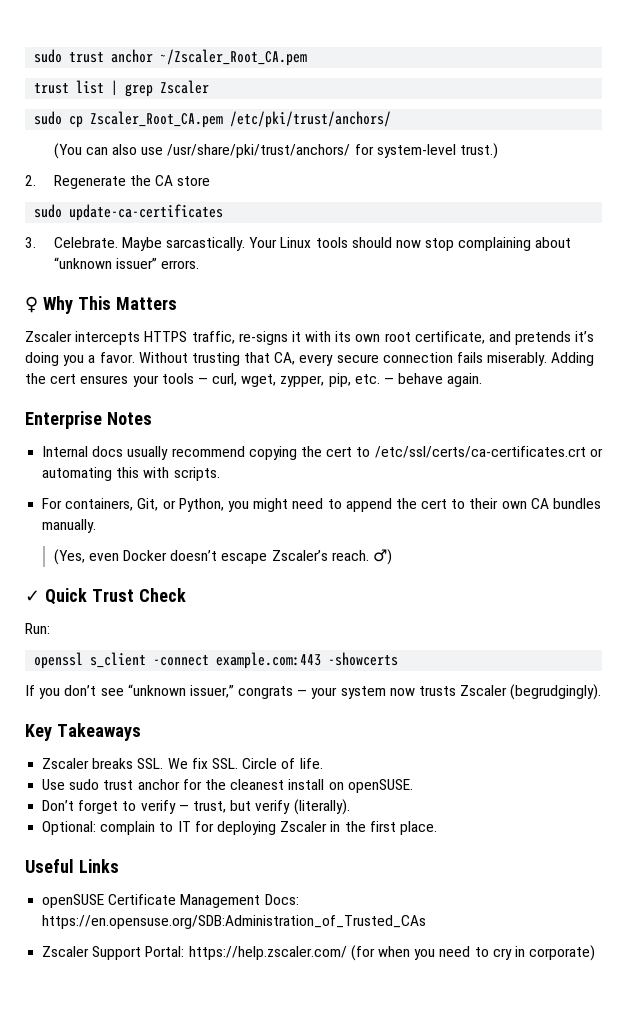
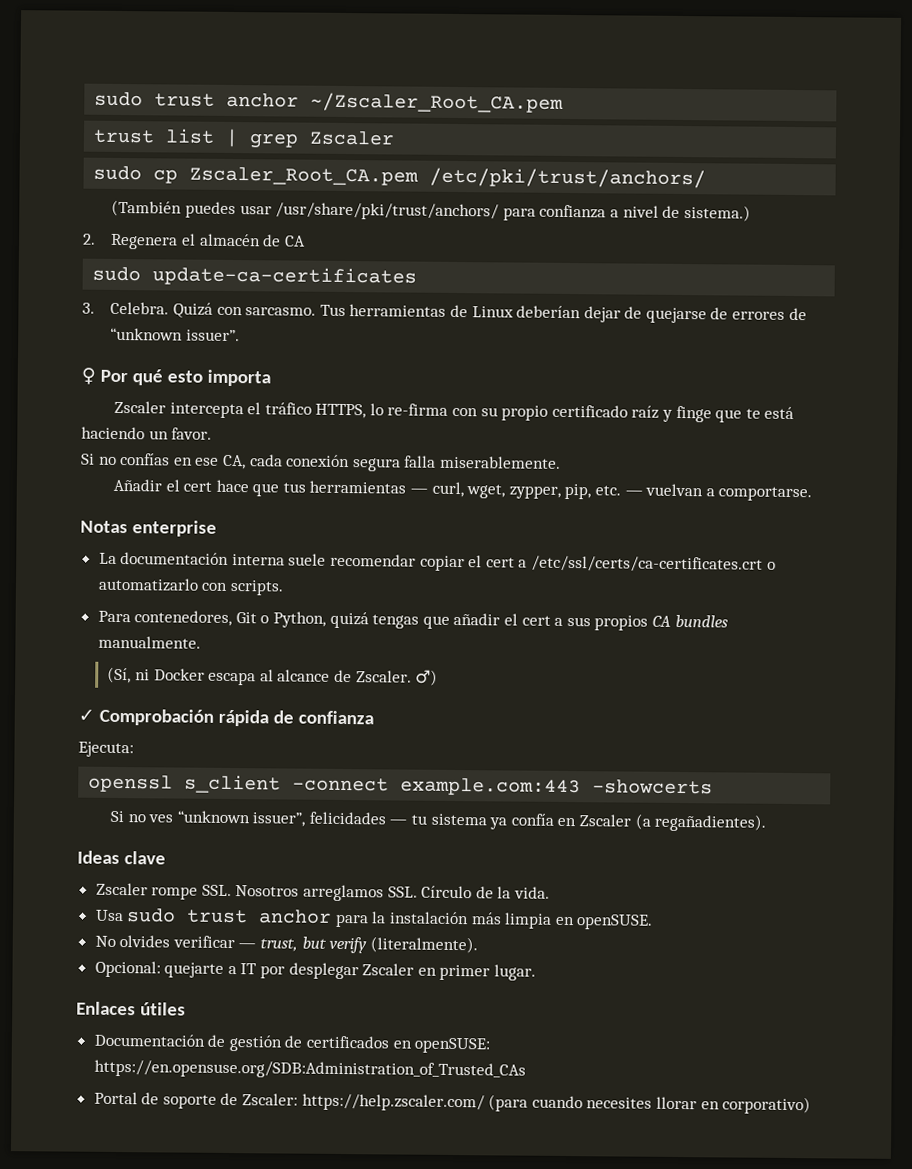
[53,143,498,159] [25,175,211,189] (You can also use /usr/share/pki/trust/anchors/ for system-level trust.) // 2. Regenerate the CA store -> [111,199,751,222] [83,233,306,250] (También puedes usar /usr/share/pki/trust/anchors/ para confianza a nivel de sistema.) // 2. Regenera el almacén de CA
[53,237,572,251] [53,257,199,269] [25,296,177,314] [25,331,595,345] [25,352,595,366] [25,373,194,387] Celebrate. Maybe sarcastically. Your Linux tools should now stop complaining about “unknown issuer” errors. // ♀ Why This Matters // Zscaler intercepts HTTPS traffic, re-signs it with its own root certificate, and pretends it’s doing you a favor. Without trusting that CA, every secure connection fails miserably. Adding the cert ensures your tools -> [110,301,807,324] [110,327,240,342] [81,367,271,387] [113,400,795,423] [81,426,213,440] [81,453,561,472] [112,478,407,497] Celebra. Quizá con sarcasmo. Tus herramientas de Linux deberían dejar de quejarse de errores de “unknown issuer”. // ♀ Por qué esto importa // Zscaler intercepta el tráfico HTTPS, lo re-firma con su propio certificado raíz y finge que te está haciendo un favor. // Si no confías en ese CA, cada conexión segura falla miserablemente. // Añadir el cert hace que tus herramientas
[398,373,483,387] [25,411,152,429] [42,446,603,460] [42,467,220,481] [42,498,602,512] [42,519,97,533] [53,549,392,565] [25,588,186,605] [25,623,50,634] behave again. // Enterprise Notes // Internal docs usually recommend copying the cert to /etc/ssl/certs/ca-certificates.crt or automating this with scripts. // For containers, Git, or Python, you might need to append the cert to their own CA bundles manually. // (Yes, even Docker doesn’t escape Zscaler’s reach. ♂) // ✓ Quick Trust Check // Run: -> [645,483,813,502] [80,520,217,537] [98,552,776,573] [97,577,284,596] [97,610,728,631] [97,635,201,649] [107,666,439,686] [78,708,374,727] [78,741,134,758] vuelvan a comportarse. // Notas enterprise // La documentación interna suele recomendar copiar el cert a /etc/ssl/certs/ca-certificates.crt o automatizarlo con scripts. // Para contenedores, Git o Python, quizá tengas que añadir el cert a sus propios CA bundles manualmente. // (Sí, ni Docker escapa al alcance de Zscaler. ♂) // ✓ Comprobación rápida de confianza // Ejecuta:
[25,684,602,700] [25,723,141,741] [42,758,323,769] [42,779,413,793] [42,799,350,815] [42,821,437,835] [25,859,119,873] [42,894,299,908] [42,915,427,929] [42,945,596,961] If you don’t see “unknown issuer,” congrats — your system now trusts Zscaler (begrudgingly). // Key Takeaways // Zscaler breaks SSL. We fix SSL. Circle of life. // Use sudo trust anchor for the cleanest install on openSUSE. // Don’t forget to verify — trust, but verify (literally). // Optional: complain to IT for deploying Zscaler in the first place. // Useful Links // openSUSE Certificate Management Docs: https://en.opensuse.org/SDB:Administration_of_Trusted_CAs // Zscaler Support Portal: https://help.zscaler.com/ (for when you need to cry in corporate) -> [109,810,767,832] [77,850,166,865] [95,882,551,902] [94,908,654,930] [94,935,478,954] [94,960,537,981] [76,1001,186,1016] [93,1033,491,1054] [93,1059,526,1080] [93,1091,812,1115] Si no ves “unknown issuer”, felicidades — tu sistema ya confía en Zscaler (a regañadientes). // Ideas clave // Zscaler rompe SSL. Nosotros arreglamos SSL. Círculo de la vida. // Usa sudo trust anchor para la instalación más limpia en openSUSE. // No olvides verificar — trust, but verify (literalmente). // Opcional: quejarte a IT por desplegar Zscaler en primer lugar. // Enlaces útiles // Documentación de gestión de certificados en openSUSE: https://en.opensuse.org/SDB:Administration_of_Trusted_CAs // Portal de soporte de Zscaler: https://help.zscaler.com/ (para cuando necesites llorar en corporativo)

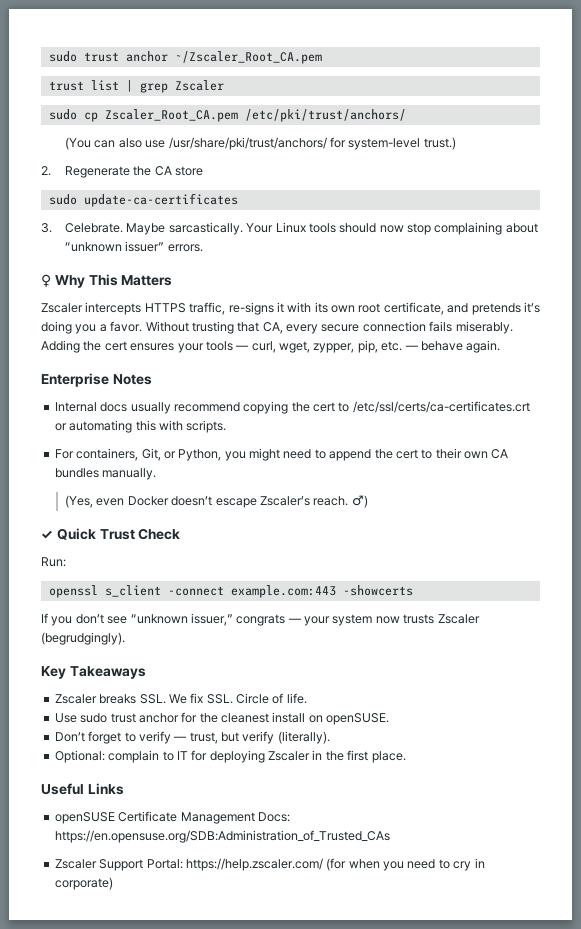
[111,199,751,222] [83,233,306,250] (También puedes usar /usr/share/pki/trust/anchors/ para confianza a nivel de sistema.) // 2. Regenera el almacén de CA -> [65,137,456,150] [41,166,204,178] (You can also use /usr/share/pki/trust/anchors/ for system-level trust.) // 2. Regenerate the CA store
[110,301,807,324] [110,327,240,342] [81,367,271,387] [113,400,795,423] [81,426,213,440] [81,453,561,472] [112,478,407,497] Celebra. Quizá con sarcasmo. Tus herramientas de Linux deberían dejar de quejarse de errores de “unknown issuer”. // ♀ Por qué esto importa // Zscaler intercepta el tráfico HTTPS, lo re-firma con su propio certificado raíz y finge que te está haciendo un favor. // Si no confías en ese CA, cada conexión segura falla miserablemente. // Añadir el cert hace que tus herramientas -> [65,222,538,235] [65,241,203,252] [41,274,173,288] [41,302,540,315] [41,321,513,334] [41,340,233,353] Celebrate. Maybe sarcastically. Your Linux tools should now stop complaining about “unknown issuer” errors. // ♀ Why This Matters // Zscaler intercepts HTTPS traffic, re-signs it with its own root certificate, and pretends it’s doing you a favor. Without trusting that CA, every secure connection fails miserably. Adding the cert ensures your tools
[645,483,813,502] [80,520,217,537] [98,552,776,573] [97,577,284,596] [97,610,728,631] [97,635,201,649] [107,666,439,686] [78,708,374,727] [78,741,134,758] vuelvan a comportarse. // Notas enterprise // La documentación interna suele recomendar copiar el cert a /etc/ssl/certs/ca-certificates.crt o automatizarlo con scripts. // Para contenedores, Git o Python, quizá tengas que añadir el cert a sus propios CA bundles manualmente. // (Sí, ni Docker escapa al alcance de Zscaler. ♂) // ✓ Comprobación rápida de confianza // Ejecuta: -> [420,340,501,353] [41,373,152,387] [54,401,530,414] [54,420,227,433] [54,448,509,461] [54,468,157,480] [65,495,368,508] [41,528,181,540] [41,557,66,567] behave again. // Enterprise Notes // Internal docs usually recommend copying the cert to /etc/ssl/certs/ca-certificates.crt or automating this with scripts. // For containers, Git, or Python, you might need to append the cert to their own CA bundles manually. // (Yes, even Docker doesn’t escape Zscaler’s reach. ♂) // ✓ Quick Trust Check // Run:
[109,810,767,832] [77,850,166,865] [95,882,551,902] [94,908,654,930] [94,935,478,954] [94,960,537,981] [76,1001,186,1016] [93,1033,491,1054] [93,1059,526,1080] [93,1091,812,1115] Si no ves “unknown issuer”, felicidades — tu sistema ya confía en Zscaler (a regañadientes). // Ideas clave // Zscaler rompe SSL. Nosotros arreglamos SSL. Círculo de la vida. // Usa sudo trust anchor para la instalación más limpia en openSUSE. // No olvides verificar — trust, but verify (literalmente). // Opcional: quejarte a IT por desplegar Zscaler en primer lugar. // Enlaces útiles // Documentación de gestión de certificados en openSUSE: https://en.opensuse.org/SDB:Administration_of_Trusted_CAs // Portal de soporte de Zscaler: https://help.zscaler.com/ (para cuando necesites llorar en corporativo) -> [41,613,480,626] [41,632,125,645] [41,666,146,679] [54,693,307,704] [54,712,390,725] [54,731,330,744] [54,750,406,763] [41,783,124,795] [54,811,290,824] [54,830,390,843] [54,858,485,871] [54,877,113,890] If you don’t see “unknown issuer,” congrats — your system now trusts Zscaler (begrudgingly). // Key Takeaways // Zscaler breaks SSL. We fix SSL. Circle of life. // Use sudo trust anchor for the cleanest install on openSUSE. // Don’t forget to verify — trust, but verify (literally). // Optional: complain to IT for deploying Zscaler in the first place. // Useful Links // openSUSE Certificate Management Docs: https://en.opensuse.org/SDB:Administration_of_Trusted_CAs // Zscaler Support Portal: https://help.zscaler.com/ (for when you need to cry in corporate)

